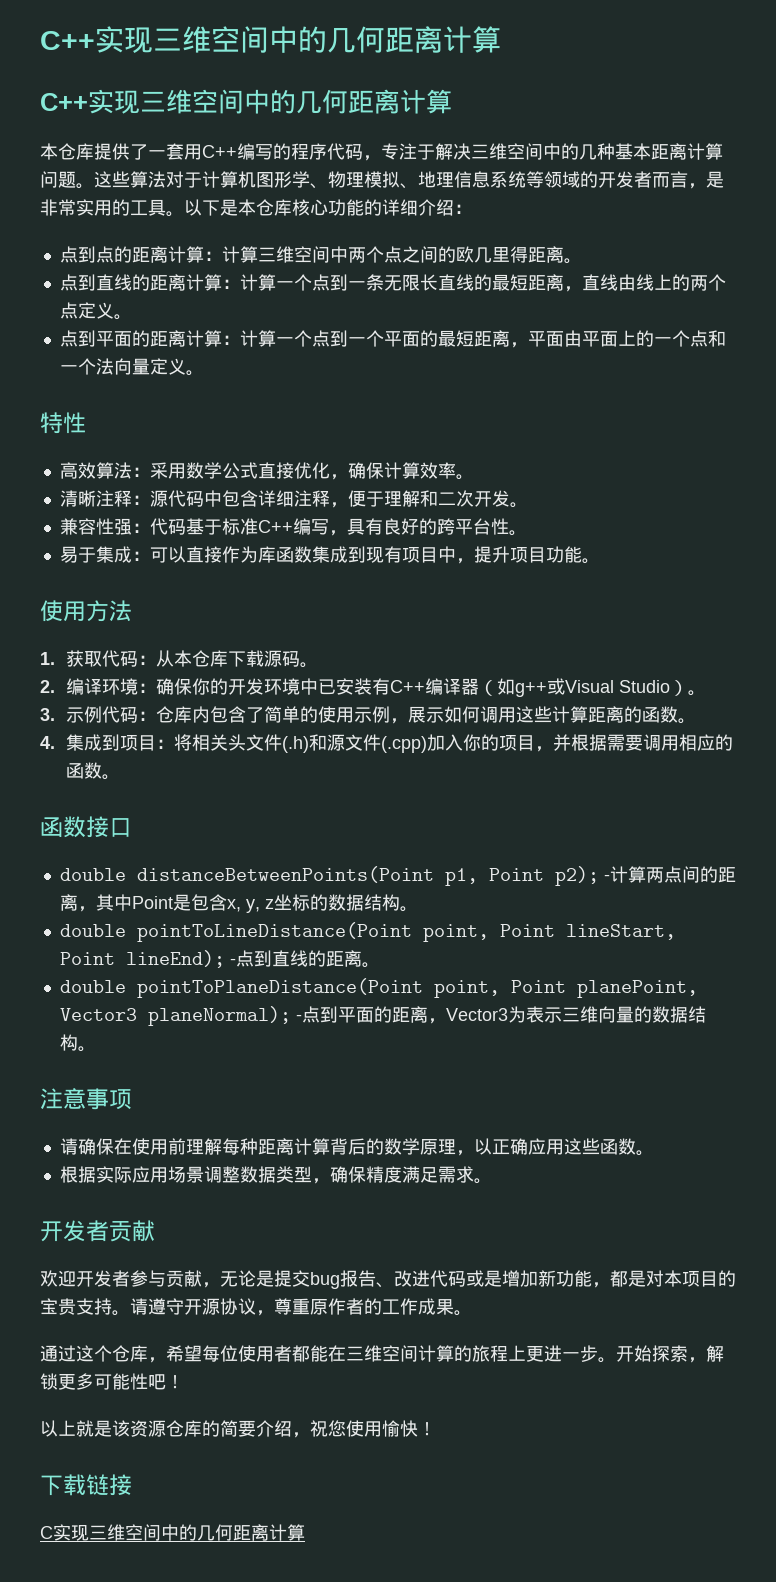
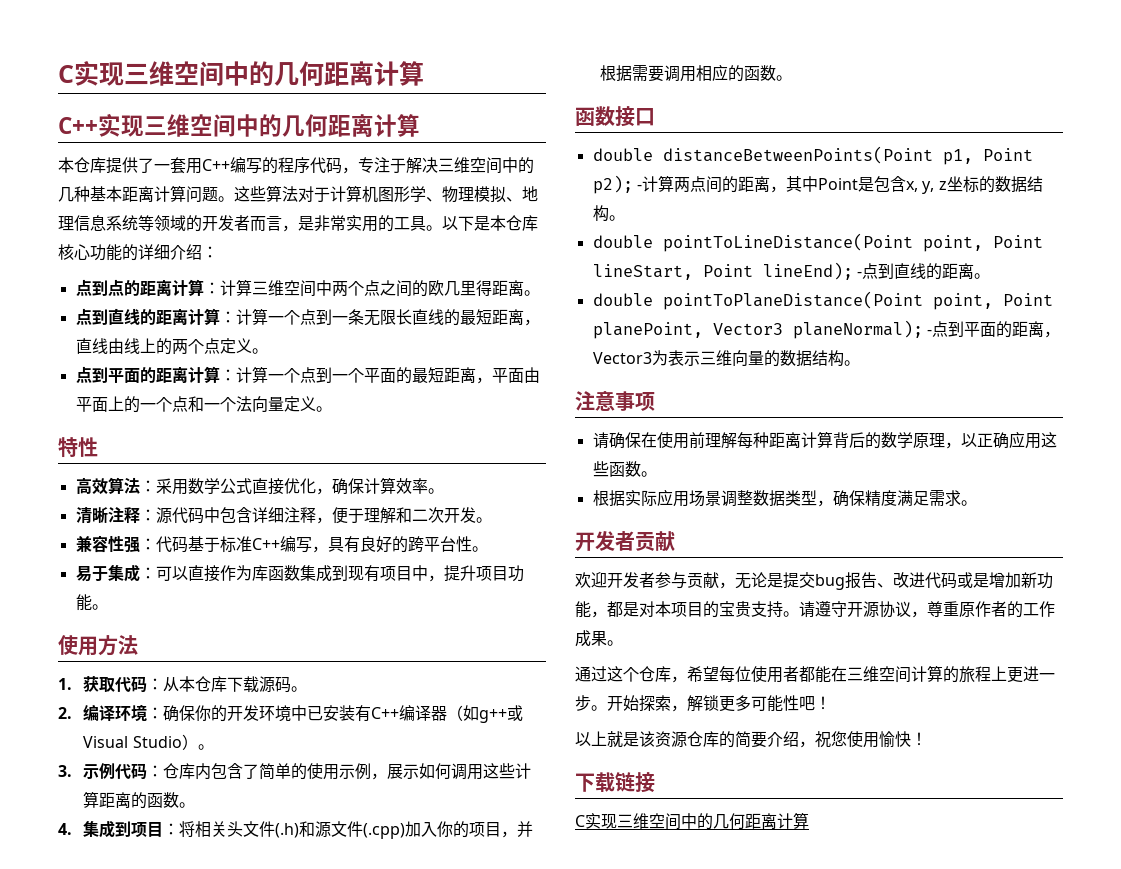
[40,31,95,50] C++ -> [58,65,74,83] C

